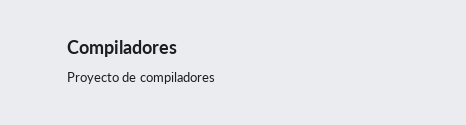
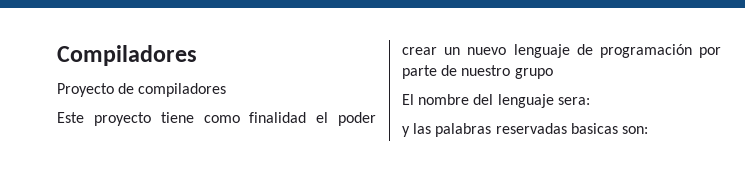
(215, 78) none -> [57,112,376,126] [402,44,721,58] [402,65,553,79] [402,94,590,108] [402,123,648,137] // Este proyecto tiene como finalidad el poder crear un nuevo lenguaje de programación por parte de nuestro grupo // El nombre del lenguaje sera: // y las palabras reservadas basicas son:

